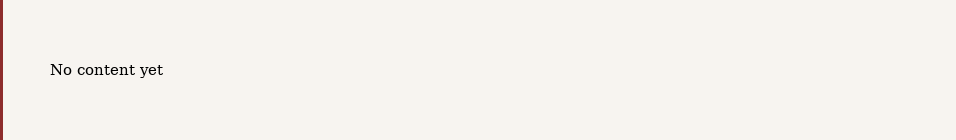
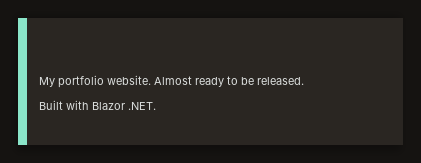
[50,64,163,78] No content yet -> [39,75,304,88] [39,100,156,110] My portfolio website. Almost ready to be released. // Built with Blazor .NET.

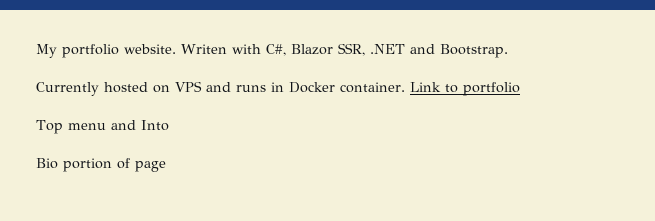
[154,76,304,87] [39,100,156,110] Almost ready to be released. // Built with Blazor .NET. -> [181,43,508,58] [36,81,520,96] [36,120,169,134] [36,158,166,172] Writen with C#, Blazor SSR, .NET and Bootstrap. // Currently hosted on VPS and runs in Docker container. Link to portfolio // Top menu and Into // Bio portion of page

